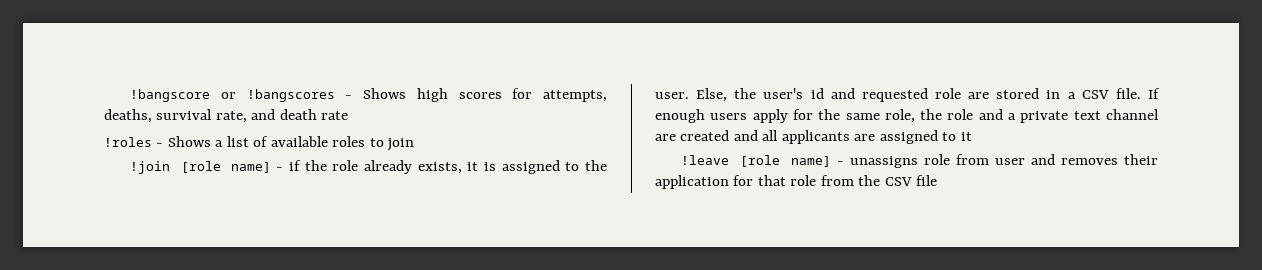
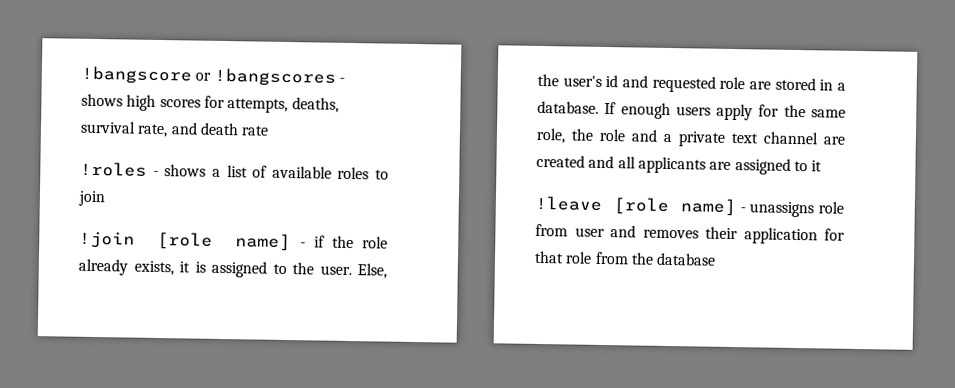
[363,88,407,99] Shows -> [81,93,123,107] shows
[167,136,211,147] Shows -> [164,164,207,177] shows
[1081,88,1141,99] CSV file. -> [537,100,599,114] database.
[884,175,938,186] CSV file -> [656,252,717,266] database

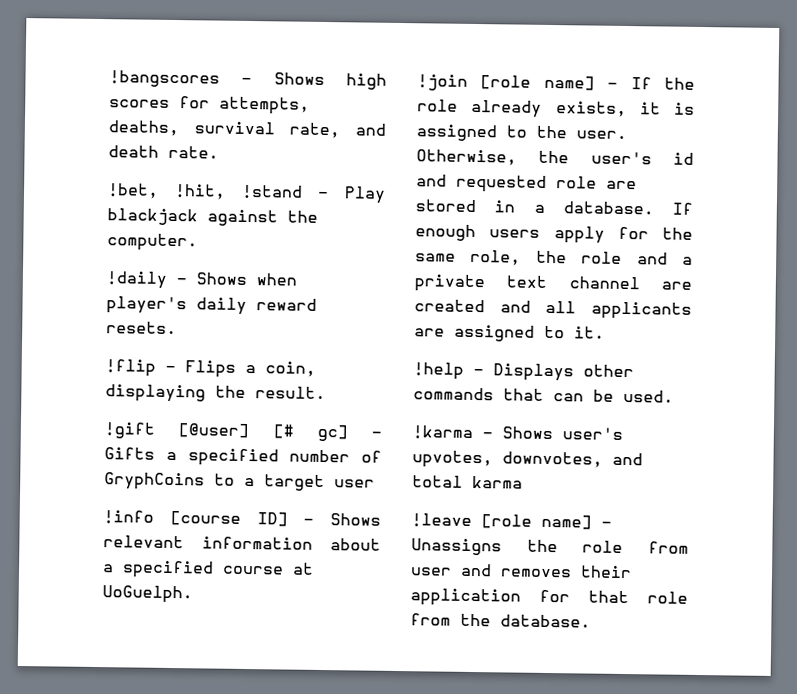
[81,65,212,85] !bangscore or -> (109, 79) none
[81,93,123,107] shows -> [273,72,325,85] Shows
[241,125,270,136] [80,161,389,180] [78,190,105,207] rate // !roles - shows a list of available roles to join -> [168,145,219,159] [107,183,386,204] [107,208,318,227] [107,233,198,252] [106,271,297,289] [106,296,317,315] [106,321,177,335] [105,359,316,378] [105,384,326,403] [104,422,382,442] [104,447,382,467] [104,472,375,492] [103,510,381,527] [103,535,381,551] [102,560,314,579] [102,585,193,604] rate. // !bet, !hit, !stand - Play blackjack against the computer. // !daily - Shows when player's daily reward resets. // !flip - Flips a coin, displaying the result. // !gift [@user] [# gc] - Gifts a specified number of GryphCoins to a target user // !info [course ID] - Shows relevant information about a specified course at UoGuelph.
[313,235,325,248] if -> [630,77,652,90] If
[357,263,387,279] Else, -> [416,149,517,166] Otherwise,
[811,160,823,172] it -> [574,326,605,339] [413,362,634,382] [413,387,674,403] [412,425,623,440] [412,450,643,469] [412,475,523,489] it. // !help - Displays other commands that can be used. // !karma - Shows user's upvotes, downvotes, and total karma
[749,201,815,218] unassigns -> [411,538,558,556] Unassigns the
[656,252,717,266] database -> [500,614,591,628] database.

